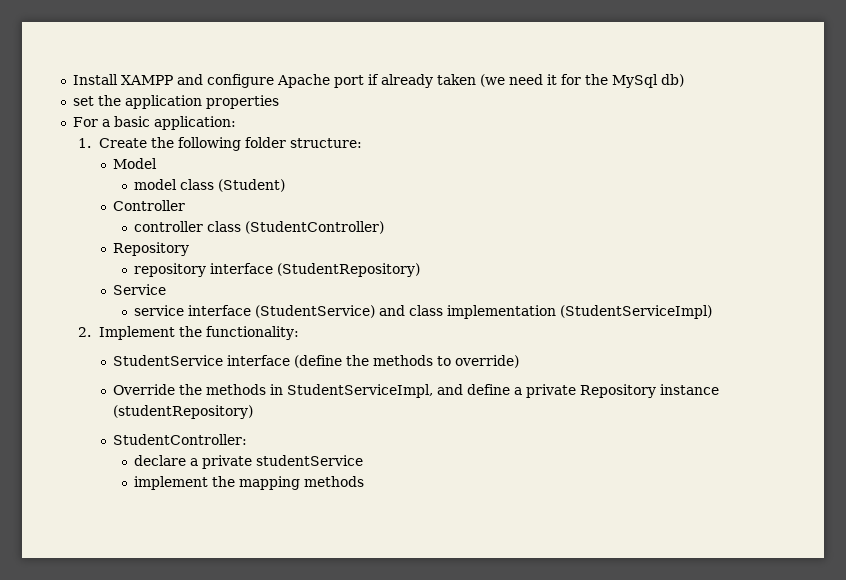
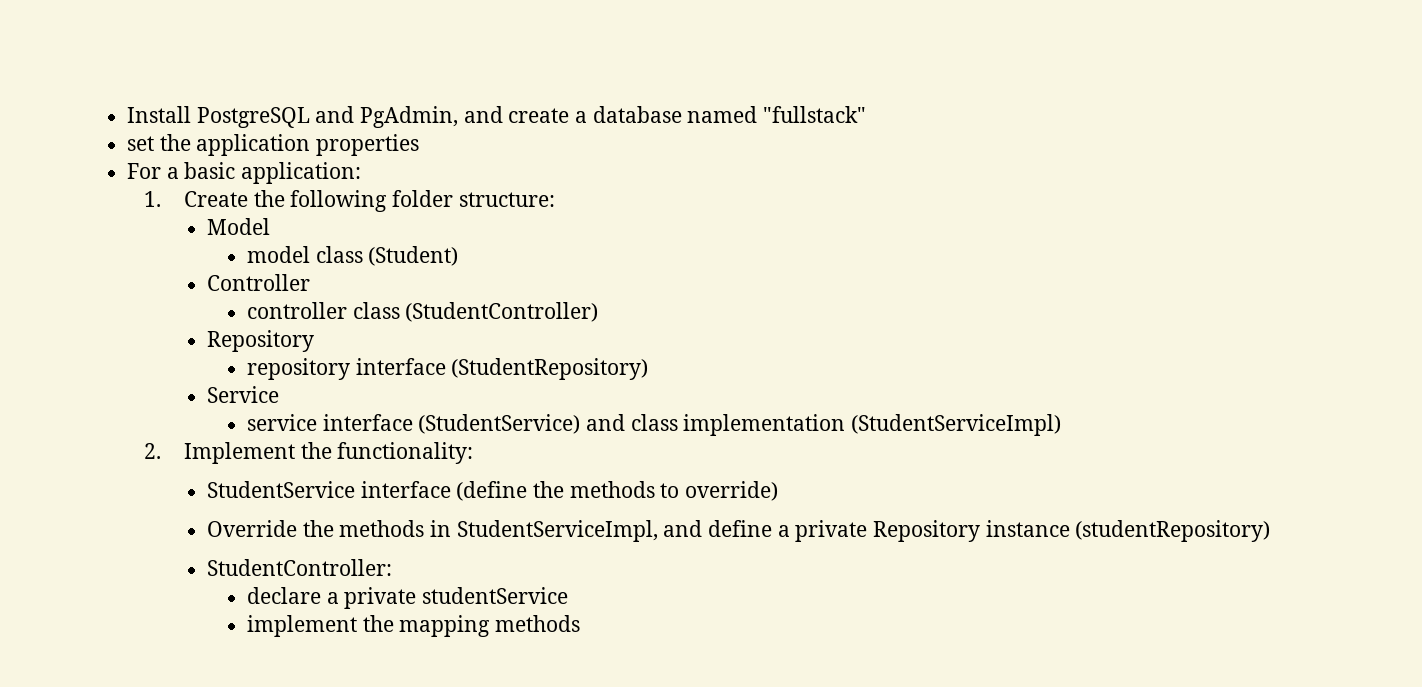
[120,74,684,88] XAMPP and configure Apache port if already taken (we need it for the MySql db) -> [196,106,867,128] PostgreSQL and PgAdmin, and create a database named "fullstack"

